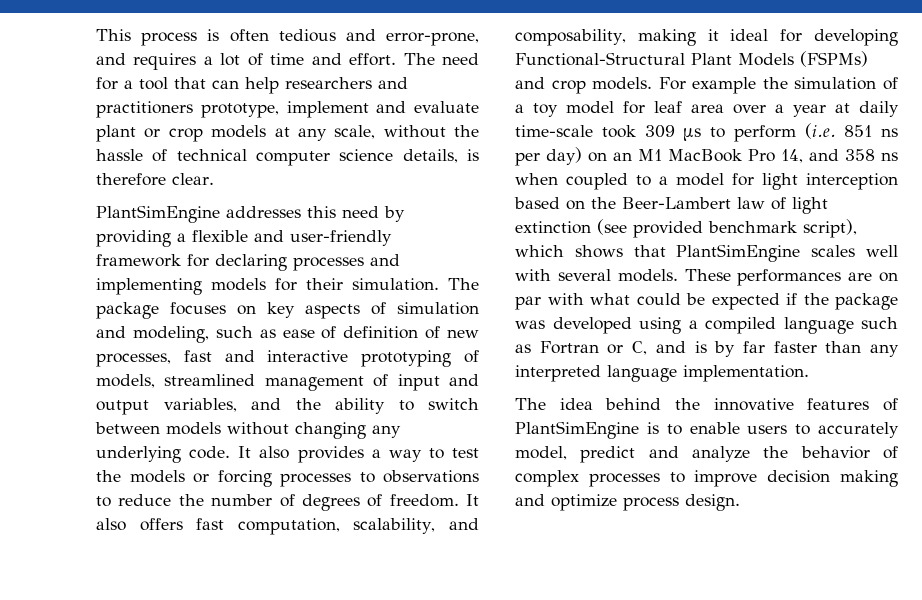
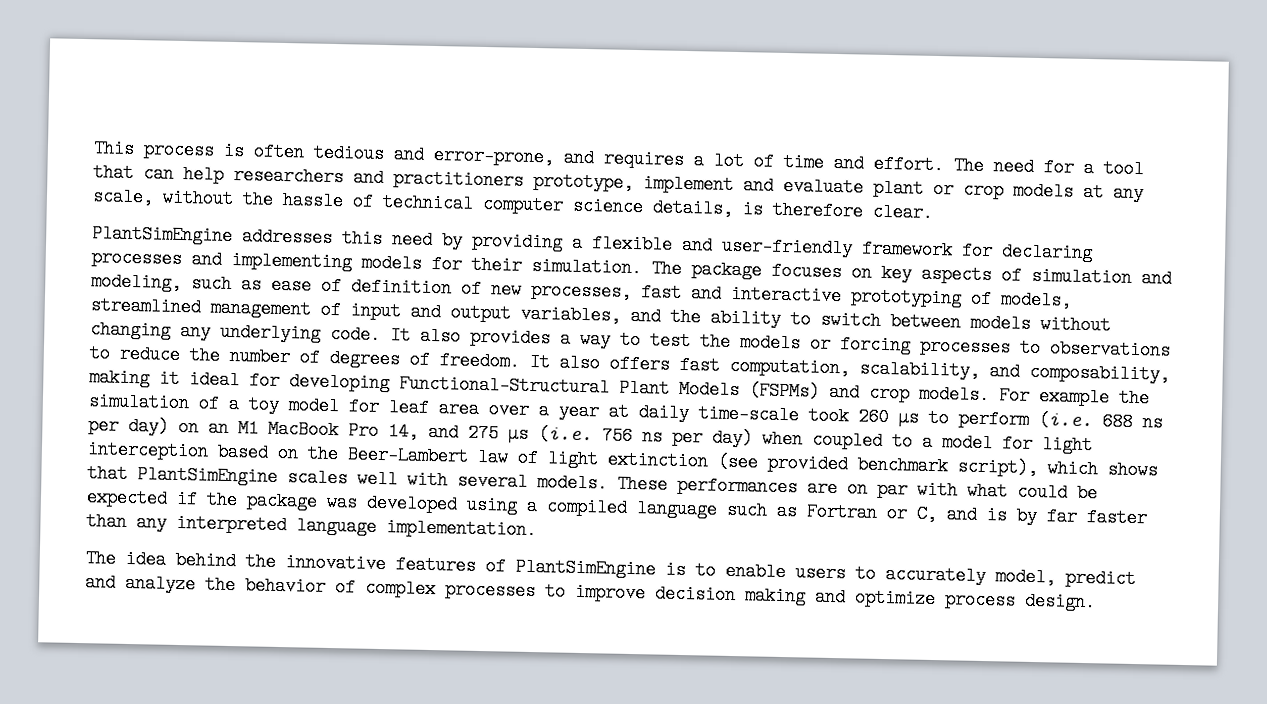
[644,125,675,138] 309 -> [858,407,889,427] 260
[844,125,873,137] 851 -> [1102,412,1133,431] 688
[845,149,898,161] 358 ns -> [468,423,753,448] 275 μs (i.e. 756 ns per day)

